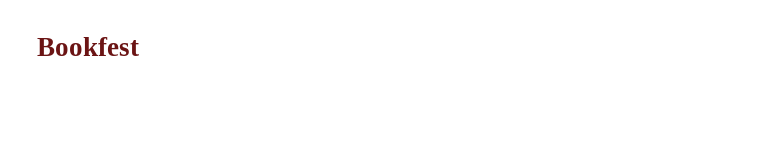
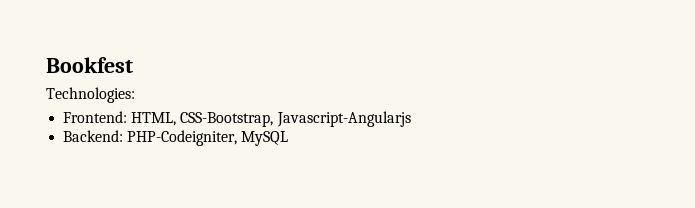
(139, 46) none -> [46,87,135,103] [63,111,411,127] [63,130,289,146] // Technologies: // Frontend: HTML, CSS-Bootstrap, Javascript-Angularjs // Backend: PHP-Codeigniter, MySQL

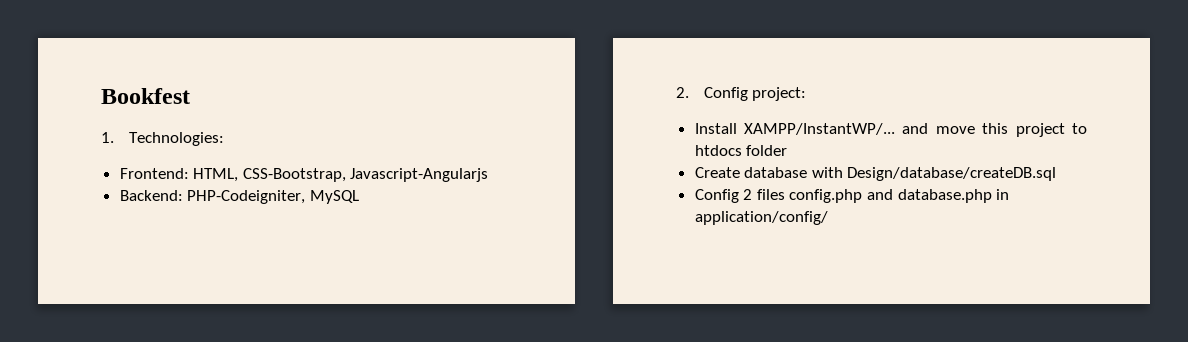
(133, 65) none -> [101,132,114,143] 1.
(289, 138) none -> [676,87,807,101] [694,123,1087,137] [694,145,788,156] [694,167,1057,181] [694,189,1010,203] [694,211,828,225] // 2. Config project: // Install XAMPP/InstantWP/... and move this project to htdocs folder // Create database with Design/database/createDB.sql // Config 2 files config.php and database.php in application/config/

